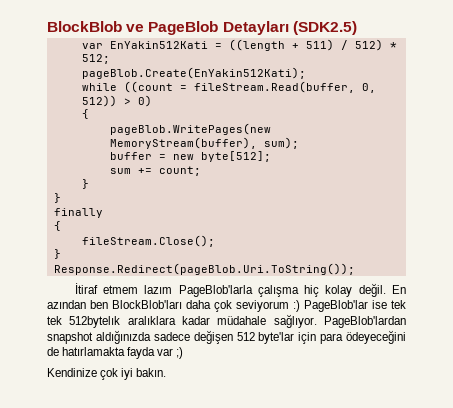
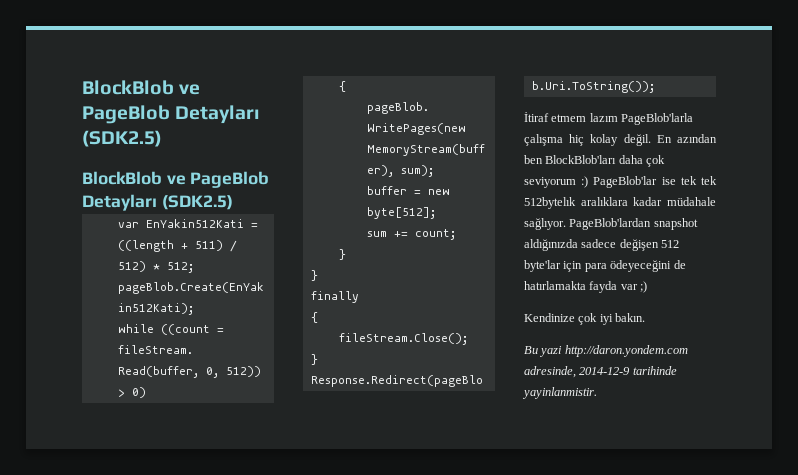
[47,21,357,35] BlockBlob ve PageBlob Detayları (SDK2.5) -> [82,80,201,95] [82,105,261,124] [82,130,162,147] [82,171,270,188] [82,194,233,211] BlockBlob ve PageBlob Detayları (SDK2.5) // BlockBlob ve PageBlob Detayları (SDK2.5)
(167, 372) none -> [524,345,688,357] [524,366,677,378] [522,387,597,399] // Bu yazi http://daron.yondem.com adresinde, 2014-12-9 tarihinde yayinlanmistir.

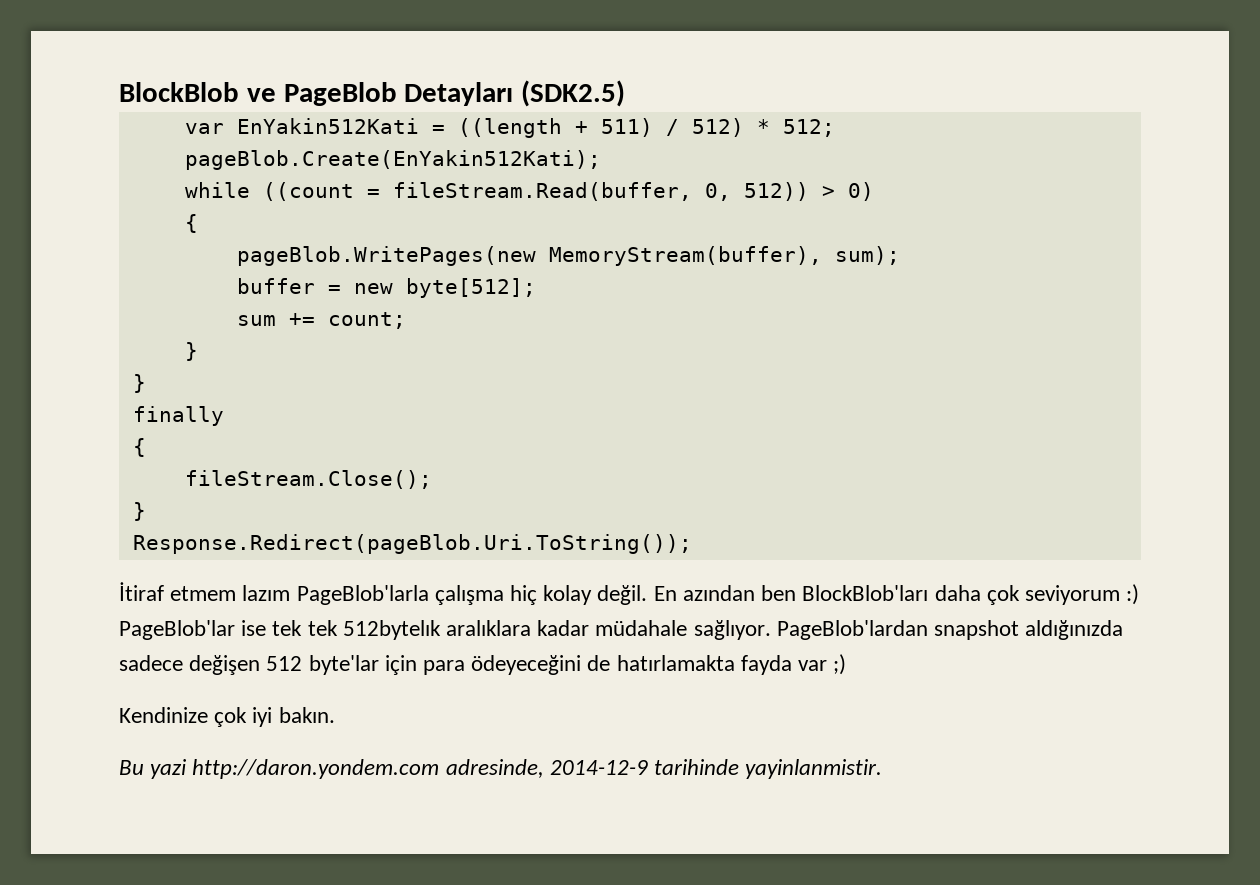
[82,80,201,95] [82,105,261,124] [82,130,162,147] [82,171,270,188] [82,194,233,211] BlockBlob ve PageBlob Detayları (SDK2.5) // BlockBlob ve PageBlob Detayları (SDK2.5) -> [119,80,626,107] BlockBlob ve PageBlob Detayları (SDK2.5)

